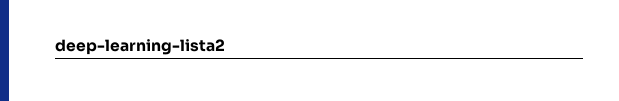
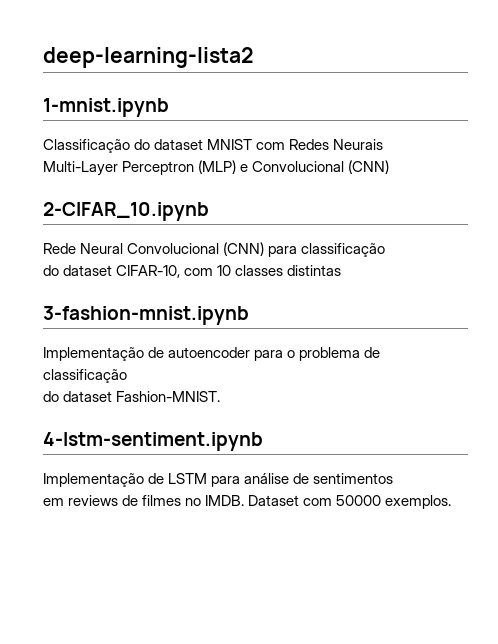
(225, 47) none -> [43,98,169,117] [43,139,384,153] [43,160,390,176] [43,202,209,221] [43,242,386,257] [43,265,342,278] [43,306,249,325] [43,347,381,361] [43,369,127,383] [43,391,221,402] [43,432,263,451] [43,473,394,487] [43,495,452,509] // 1-mnist.ipynb // Classificação do dataset MNIST com Redes Neurais // Multi-Layer Perceptron (MLP) e Convolucional (CNN) // 2-CIFAR_10.ipynb // Rede Neural Convolucional (CNN) para classificação // do dataset CIFAR-10, com 10 classes distintas // 3-fashion-mnist.ipynb // Implementação de autoencoder para o problema de classificação // do dataset Fashion-MNIST. // 4-lstm-sentiment.ipynb // Implementação de LSTM para análise de sentimentos // em reviews de filmes no IMDB. Dataset com 50000 exemplos.

